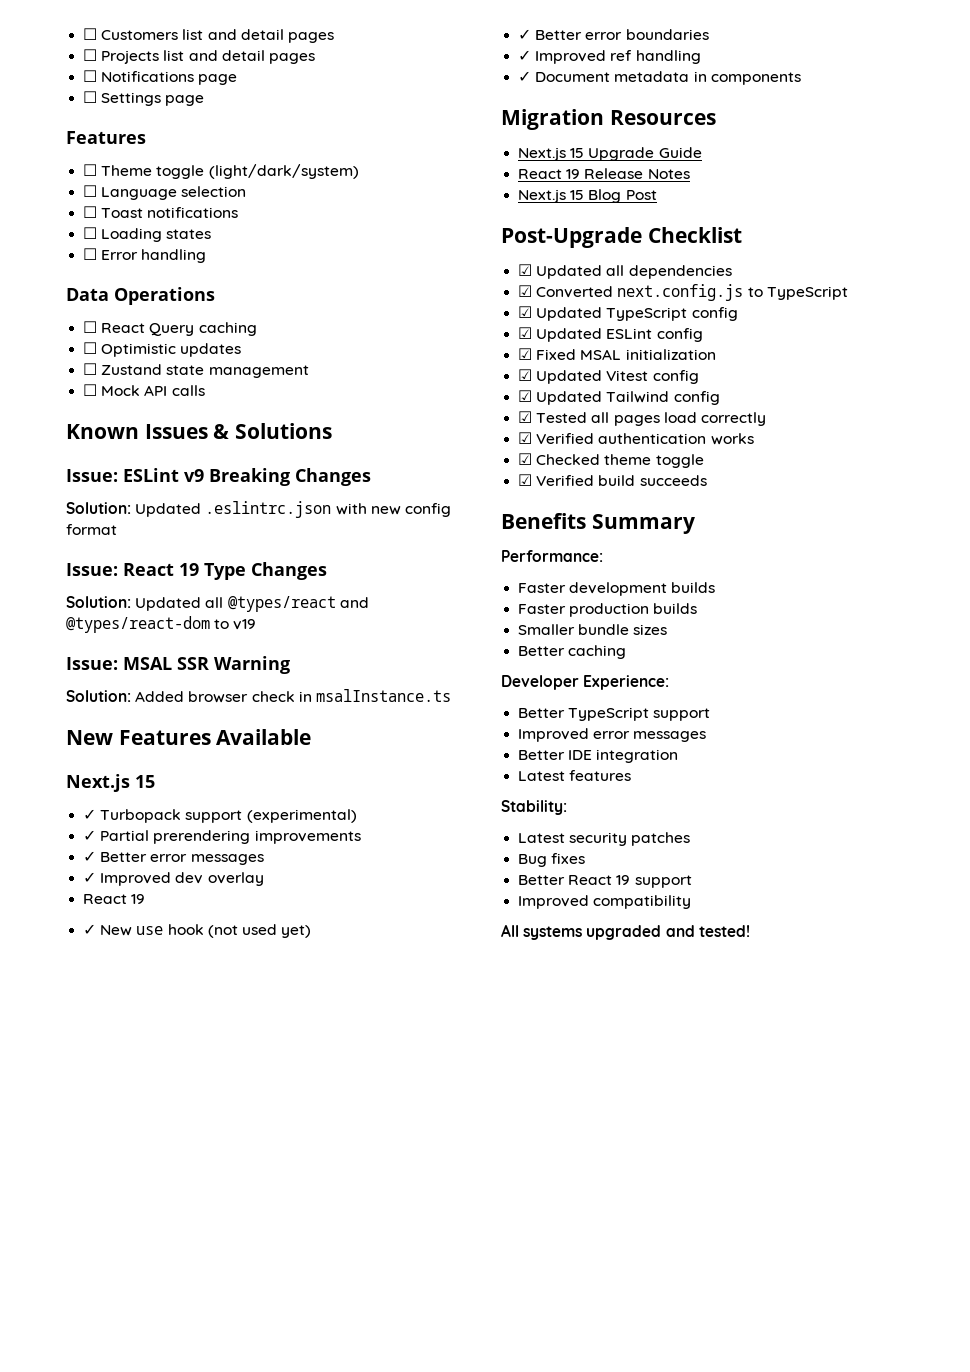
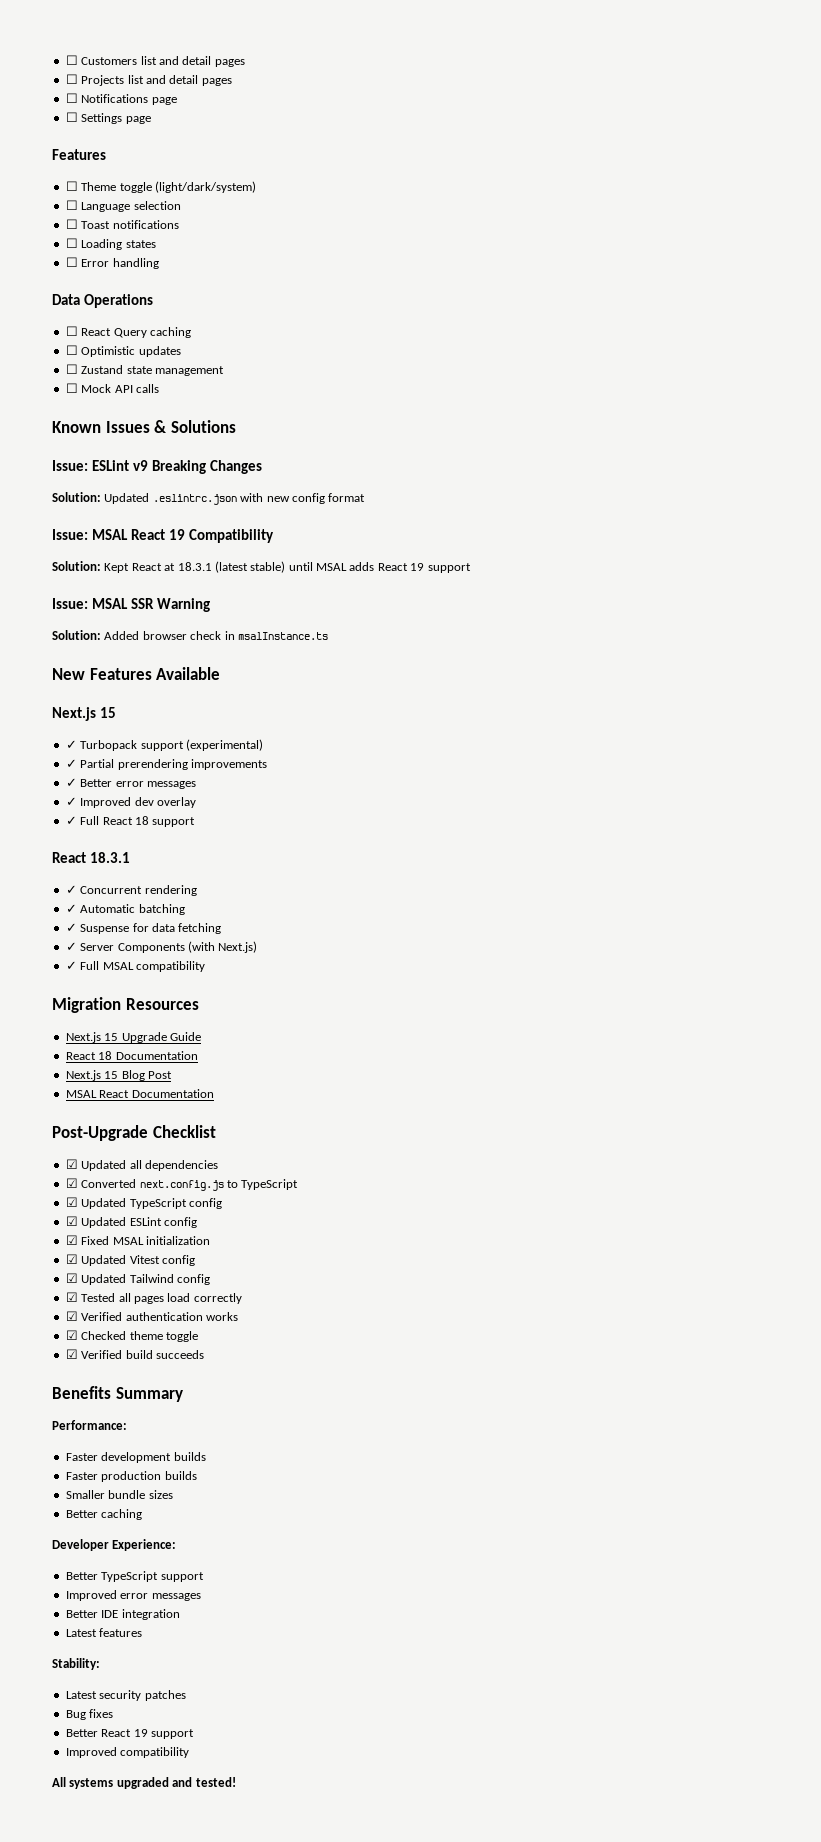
[123,562,327,580] [66,596,369,612] [66,616,257,633] React 19 Type Changes // Solution: Updated all @types/react and @types/react-dom to v19 -> [91,529,274,543] [52,561,471,573] MSAL React 19 Compatibility // Solution: Kept React at 18.3.1 (latest stable) until MSAL adds React 19 support
[83,894,146,904] [83,924,312,938] [518,29,709,40] [518,50,701,64] [518,71,801,85] React 19 // ✓ New use hook (not used yet) // ✓ Better error boundaries // ✓ Improved ref handling // ✓ Document metadata in components -> [65,816,196,827] [52,852,130,863] [65,885,197,896] [65,904,185,915] [65,923,222,934] [65,941,258,953] [65,961,205,972] ✓ Full React 18 support // React 18.3.1 // ✓ Concurrent rendering // ✓ Automatic batching // ✓ Suspense for data fetching // ✓ Server Components (with Next.js) // ✓ Full MSAL compatibility
[566,168,690,179] 19 Release Notes -> [98,1051,198,1060] 18 Documentation
(657, 195) none -> [65,1089,214,1098] // MSAL React Documentation

